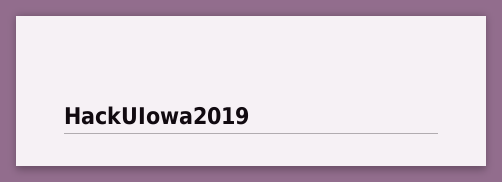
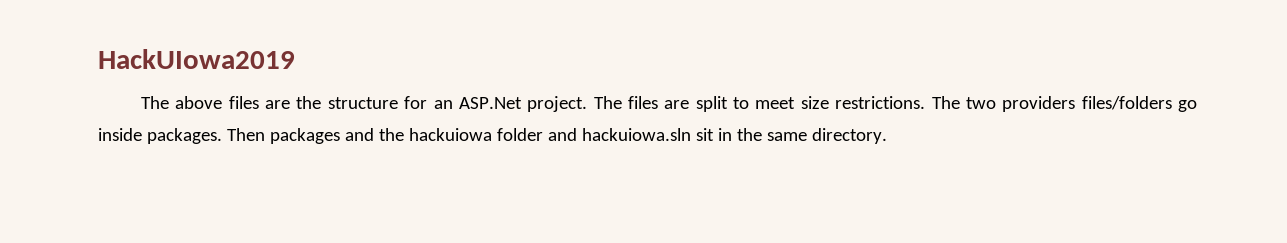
(249, 115) none -> [141,96,1197,112] [98,128,887,144] // The above files are the structure for an ASP.Net project. The files are split to meet size restrictions. The two providers files/folders go inside packages. Then packages and the hackuiowa folder and hackuiowa.sln sit in the same directory.

